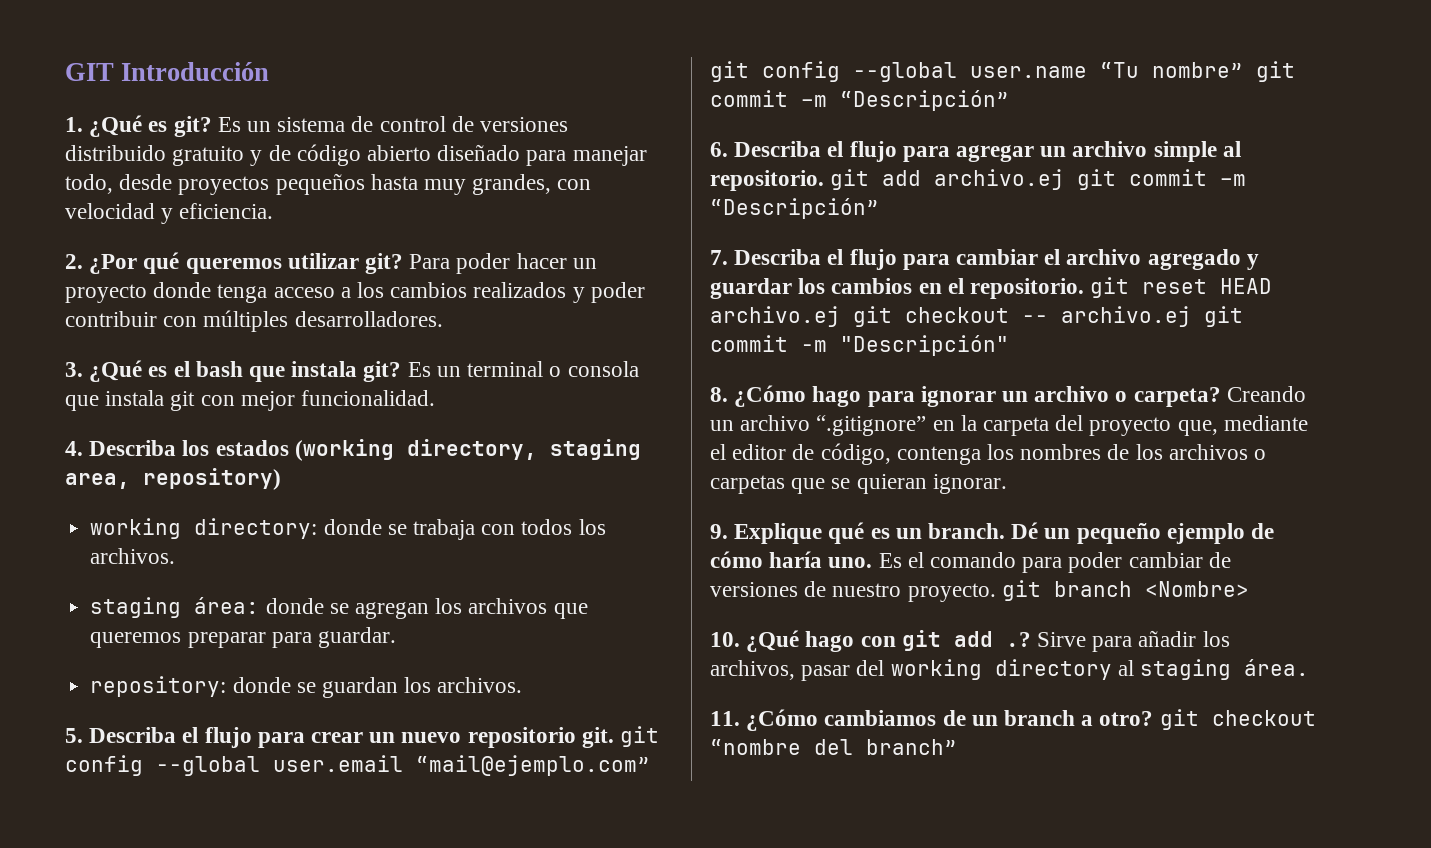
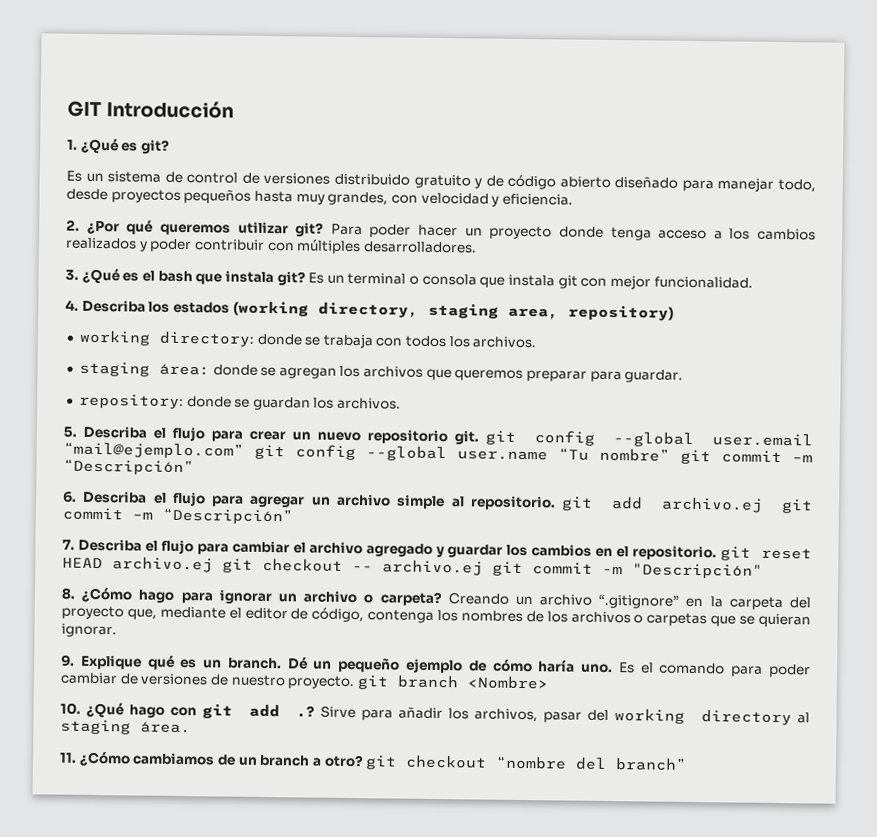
(212, 126) none -> (170, 146) //

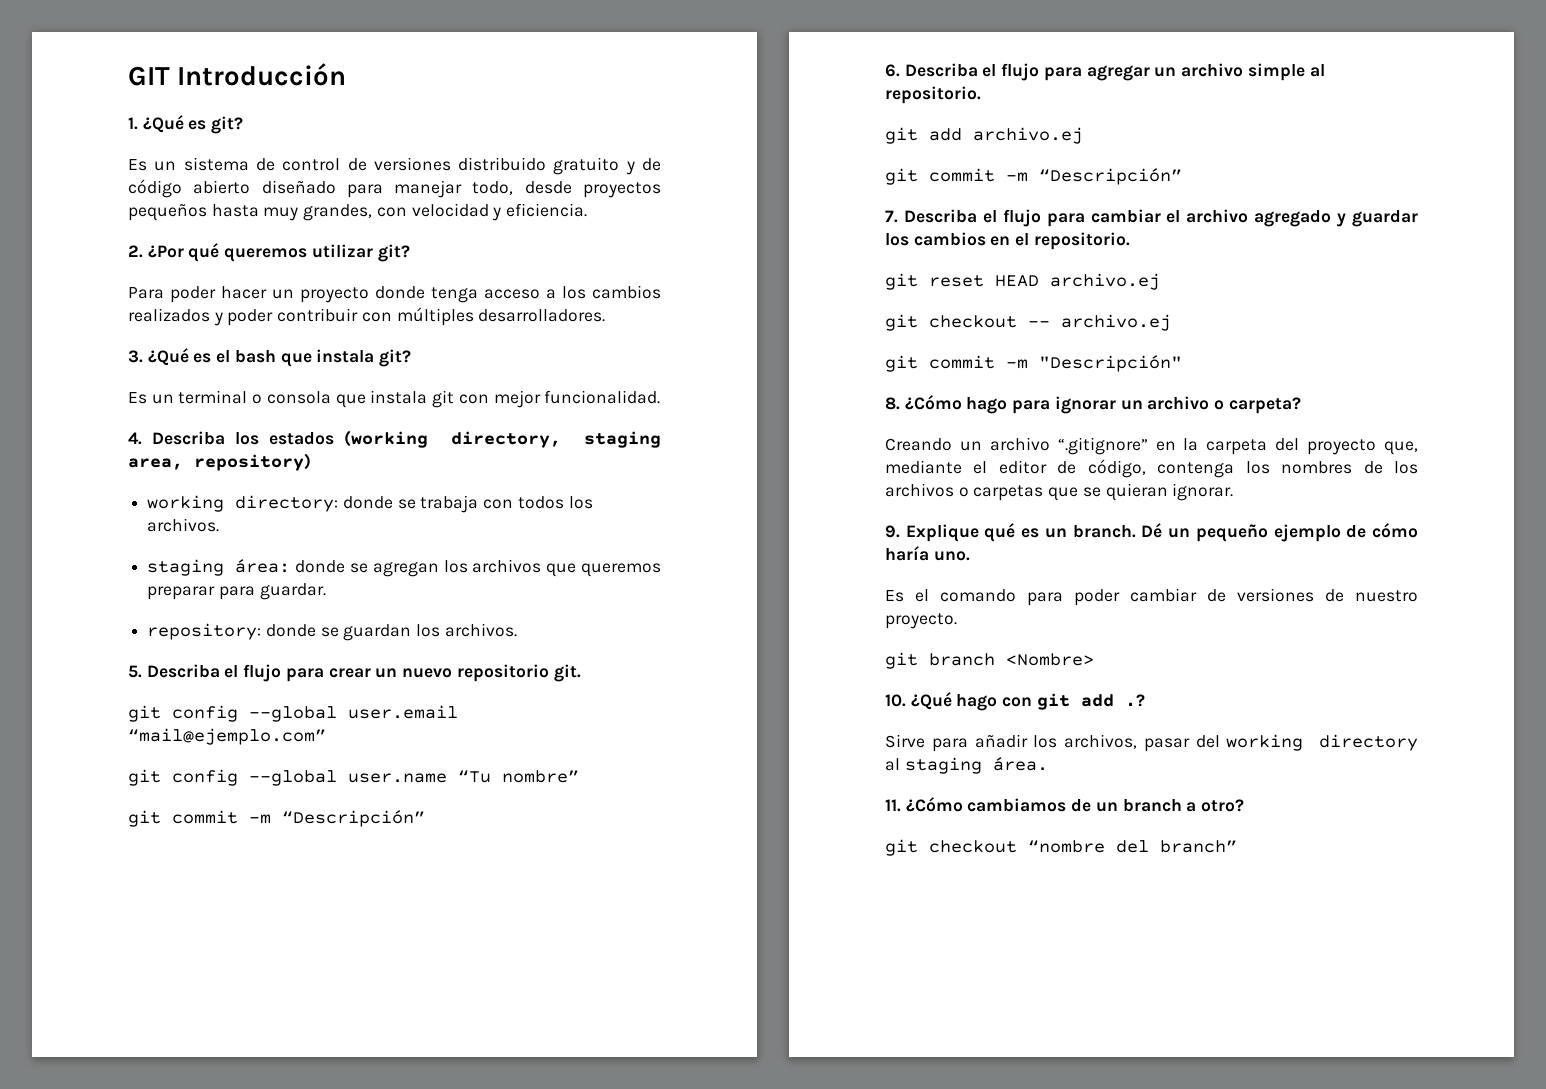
(325, 229) none -> (410, 253) //
(306, 278) none -> (412, 358) //
(479, 437) none -> (581, 673) //
(244, 450) none -> (326, 736) //
(670, 454) none -> (579, 776) //
(556, 503) none -> (981, 95) //
(764, 504) none -> (1083, 135) //
(718, 553) none -> (1130, 241) //
(213, 564) none -> (1160, 281) //
(483, 567) none -> (1171, 322) //
(442, 599) none -> (1301, 405) //
(614, 668) none -> (970, 556) //
(355, 682) none -> (957, 621) //
(315, 711) none -> (1145, 700) //
(364, 761) none -> (1245, 805) //

